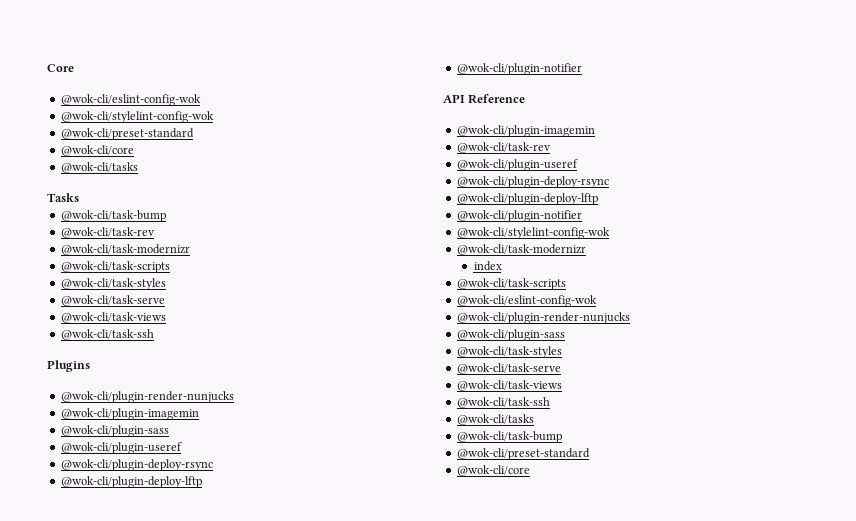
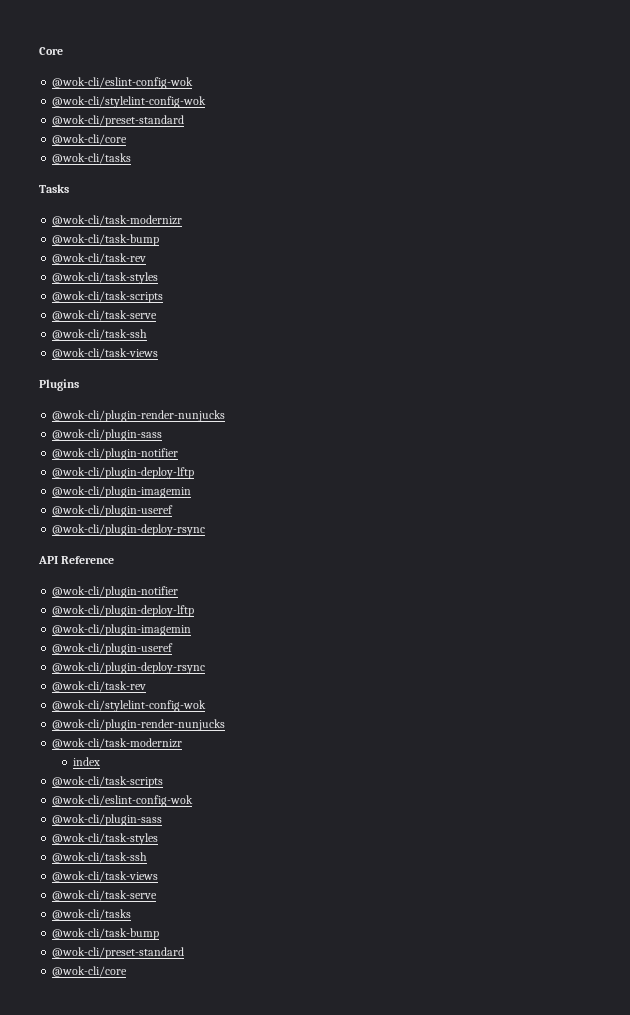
(79, 197) none -> [52,215,183,226] // @wok-cli/task-modernizr
[60,244,190,255] [60,261,170,273] [60,278,166,290] [60,295,165,306] [60,312,166,323] [60,329,154,340] @wok-cli/task-modernizr // @wok-cli/task-scripts // @wok-cli/task-styles // @wok-cli/task-serve // @wok-cli/task-views // @wok-cli/task-ssh -> [52,272,159,284] [52,291,164,303] [52,310,158,321] [52,329,148,340] [52,348,159,359] @wok-cli/task-styles // @wok-cli/task-scripts // @wok-cli/task-serve // @wok-cli/task-ssh // @wok-cli/task-views
[60,408,199,420] [60,425,169,437] [60,442,182,454] [60,459,213,471] [60,476,202,488] [456,63,582,75] [443,94,526,104] [456,125,595,137] [456,142,551,153] [456,159,578,171] [456,176,609,188] [456,193,598,205] [456,210,582,222] [456,227,610,239] // @wok-cli/plugin-imagemin // @wok-cli/plugin-sass // @wok-cli/plugin-useref // @wok-cli/plugin-deploy-rsync // @wok-cli/plugin-deploy-lftp // @wok-cli/plugin-notifier // API Reference // @wok-cli/plugin-imagemin // @wok-cli/task-rev // @wok-cli/plugin-useref // @wok-cli/plugin-deploy-rsync // @wok-cli/plugin-deploy-lftp // @wok-cli/plugin-notifier // @wok-cli/stylelint-config-wok -> [52,429,163,441] [52,448,179,460] [52,467,195,479] [52,486,192,498] [52,505,174,517] [52,524,206,536] [38,556,115,564] [52,586,179,598] [52,605,195,617] [52,624,192,636] [52,643,174,655] [52,662,206,674] [52,681,147,692] [52,700,207,712] [52,719,226,731] // @wok-cli/plugin-sass // @wok-cli/plugin-notifier // @wok-cli/plugin-deploy-lftp // @wok-cli/plugin-imagemin // @wok-cli/plugin-useref // @wok-cli/plugin-deploy-rsync // API Reference // @wok-cli/plugin-notifier // @wok-cli/plugin-deploy-lftp // @wok-cli/plugin-imagemin // @wok-cli/plugin-useref // @wok-cli/plugin-deploy-rsync // @wok-cli/task-rev // @wok-cli/stylelint-config-wok // @wok-cli/plugin-render-nunjucks
[456,312,630,324] // @wok-cli/plugin-render-nunjucks -> (194, 801) none
[456,363,561,374] [456,380,562,391] [456,397,550,408] @wok-cli/task-serve // @wok-cli/task-views // @wok-cli/task-ssh -> [52,852,148,863] [52,871,159,882] [52,890,158,901] @wok-cli/task-ssh // @wok-cli/task-views // @wok-cli/task-serve

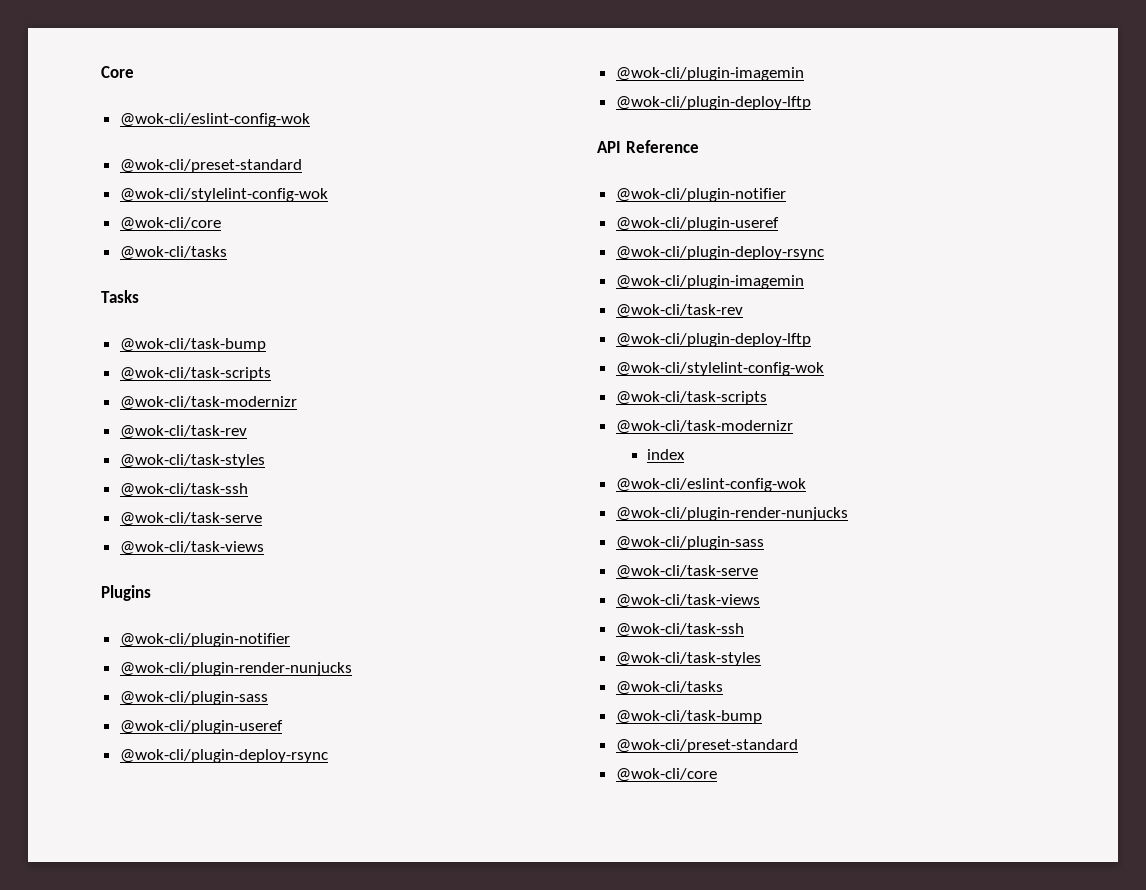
[52,96,207,108] [52,115,185,127] // @wok-cli/stylelint-config-wok // @wok-cli/preset-standard -> [119,159,302,173] [119,188,328,202] // @wok-cli/preset-standard // @wok-cli/stylelint-config-wok
[52,215,183,226] [52,234,160,246] // @wok-cli/task-modernizr // @wok-cli/task-bump -> [119,338,266,352] [119,367,271,381] [119,396,297,410] // @wok-cli/task-bump // @wok-cli/task-scripts // @wok-cli/task-modernizr
[52,291,164,303] [52,310,158,321] [52,329,148,340] @wok-cli/task-scripts // @wok-cli/task-serve // @wok-cli/task-ssh -> [119,483,248,497] [119,512,262,526] @wok-cli/task-ssh // @wok-cli/task-serve
[52,410,226,422] [52,429,163,441] [52,448,179,460] [52,467,195,479] [52,486,192,498] [52,505,174,517] [52,524,206,536] // @wok-cli/plugin-render-nunjucks // @wok-cli/plugin-sass // @wok-cli/plugin-notifier // @wok-cli/plugin-deploy-lftp // @wok-cli/plugin-imagemin // @wok-cli/plugin-useref // @wok-cli/plugin-deploy-rsync -> [119,633,290,647] [119,662,352,676] [119,691,268,705] [119,720,283,734] [119,749,328,763] [615,67,804,81] [615,96,811,110] // @wok-cli/plugin-notifier // @wok-cli/plugin-render-nunjucks // @wok-cli/plugin-sass // @wok-cli/plugin-useref // @wok-cli/plugin-deploy-rsync // @wok-cli/plugin-imagemin // @wok-cli/plugin-deploy-lftp
[52,605,195,617] [52,624,192,636] [52,643,174,655] [52,662,206,674] [52,681,147,692] [52,700,207,712] [52,719,226,731] // @wok-cli/plugin-deploy-lftp // @wok-cli/plugin-imagemin // @wok-cli/plugin-useref // @wok-cli/plugin-deploy-rsync // @wok-cli/task-rev // @wok-cli/stylelint-config-wok // @wok-cli/plugin-render-nunjucks -> [615,217,779,231] [615,246,824,260] [615,275,804,289] [615,304,743,318] [615,333,811,347] [615,362,824,376] [615,391,767,405] // @wok-cli/plugin-useref // @wok-cli/plugin-deploy-rsync // @wok-cli/plugin-imagemin // @wok-cli/task-rev // @wok-cli/plugin-deploy-lftp // @wok-cli/stylelint-config-wok // @wok-cli/task-scripts
[52,776,164,788] [52,795,194,807] [52,814,163,826] [52,833,159,845] [52,852,148,863] [52,871,159,882] [52,890,158,901] @wok-cli/task-scripts // @wok-cli/eslint-config-wok // @wok-cli/plugin-sass // @wok-cli/task-styles // @wok-cli/task-ssh // @wok-cli/task-views // @wok-cli/task-serve -> [615,478,806,492] [615,507,848,521] [615,536,764,550] [615,565,758,579] [615,594,760,608] [615,623,744,637] [615,652,761,666] @wok-cli/eslint-config-wok // @wok-cli/plugin-render-nunjucks // @wok-cli/plugin-sass // @wok-cli/task-serve // @wok-cli/task-views // @wok-cli/task-ssh // @wok-cli/task-styles

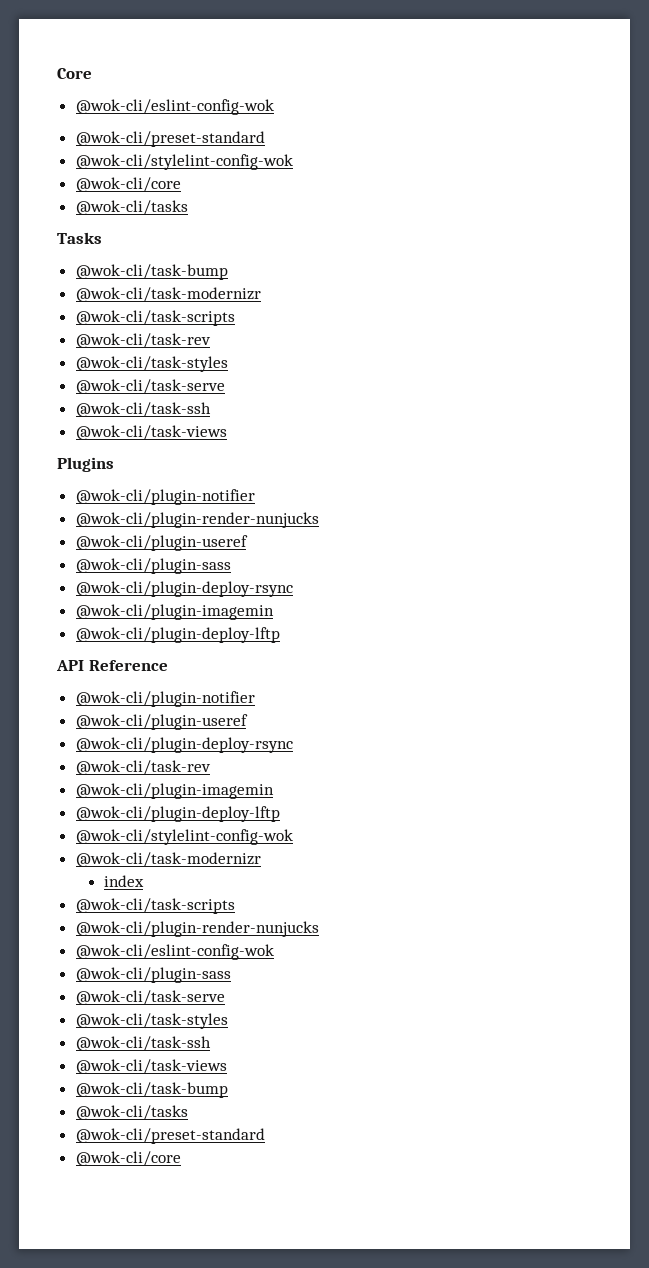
[119,367,271,381] [119,396,297,410] // @wok-cli/task-scripts // @wok-cli/task-modernizr -> [75,287,261,302] [75,310,235,326] // @wok-cli/task-modernizr // @wok-cli/task-scripts
[119,483,248,497] [119,512,262,526] // @wok-cli/task-ssh // @wok-cli/task-serve -> [75,379,225,394] [75,402,211,417] // @wok-cli/task-serve // @wok-cli/task-ssh
[119,691,268,705] [119,720,283,734] // @wok-cli/plugin-sass // @wok-cli/plugin-useref -> [75,535,248,551] [75,558,231,574] // @wok-cli/plugin-useref // @wok-cli/plugin-sass
[615,275,804,289] [615,304,743,318] // @wok-cli/plugin-imagemin // @wok-cli/task-rev -> [75,760,211,775] [75,783,274,799] // @wok-cli/task-rev // @wok-cli/plugin-imagemin
[615,391,767,405] // @wok-cli/task-scripts -> (293, 837) none
[615,478,806,492] [615,507,848,521] @wok-cli/eslint-config-wok // @wok-cli/plugin-render-nunjucks -> [75,898,235,914] [75,921,319,937] [75,944,274,960] @wok-cli/task-scripts // @wok-cli/plugin-render-nunjucks // @wok-cli/eslint-config-wok
[615,594,760,608] [615,623,744,637] [615,652,761,666] [615,681,723,695] [615,710,762,724] @wok-cli/task-views // @wok-cli/task-ssh // @wok-cli/task-styles // @wok-cli/tasks // @wok-cli/task-bump -> [75,1013,228,1029] [75,1036,211,1051] [75,1059,227,1074] [75,1082,228,1098] [75,1105,188,1120] @wok-cli/task-styles // @wok-cli/task-ssh // @wok-cli/task-views // @wok-cli/task-bump // @wok-cli/tasks

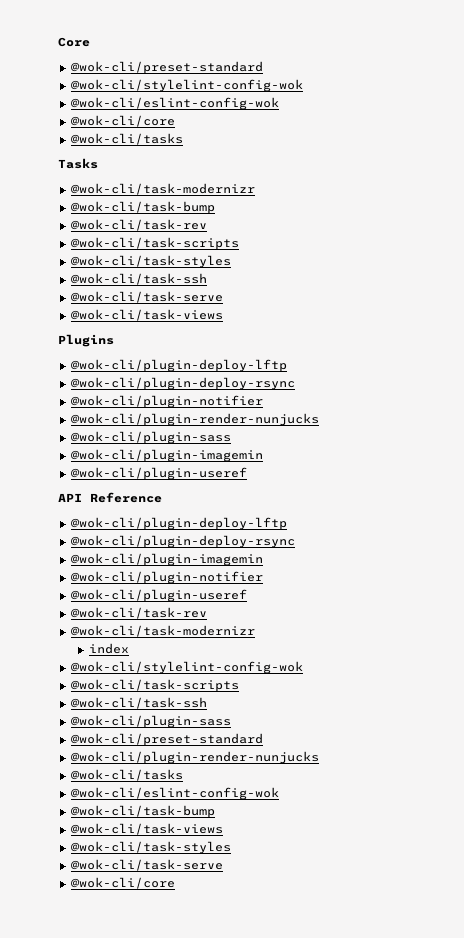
[75,99,274,115] // @wok-cli/eslint-config-wok -> (90, 42) none
(293, 162) none -> [70,97,279,110] // @wok-cli/eslint-config-wok
[75,264,228,280] [75,287,261,302] [75,310,235,326] [75,333,211,348] [75,356,228,372] [75,379,225,394] [75,402,211,417] [75,425,227,440] [57,457,114,472] [75,489,255,505] [75,512,319,528] [75,535,248,551] [75,558,231,574] [75,581,293,597] [75,604,274,620] [75,627,280,643] [56,660,168,671] [75,691,255,707] [75,714,248,730] [75,737,293,753] [75,760,211,775] [75,783,274,799] [75,806,280,822] [75,829,293,845] [75,852,261,867] [103,875,144,887] [75,898,235,914] [75,921,319,937] [75,944,274,960] [75,967,231,983] [75,990,225,1005] [75,1013,228,1029] [75,1036,211,1051] [75,1059,227,1074] [75,1082,228,1098] [75,1105,188,1120] [75,1128,265,1144] // @wok-cli/task-bump // @wok-cli/task-modernizr // @wok-cli/task-scripts // @wok-cli/task-rev // @wok-cli/task-styles // @wok-cli/task-serve // @wok-cli/task-ssh // @wok-cli/task-views // Plugins // @wok-cli/plugin-notifier // @wok-cli/plugin-render-nunjucks // @wok-cli/plugin-useref // @wok-cli/plugin-sass // @wok-cli/plugin-deploy-rsync // @wok-cli/plugin-imagemin // @wok-cli/plugin-deploy-lftp // API Reference // @wok-cli/plugin-notifier // @wok-cli/plugin-useref // @wok-cli/plugin-deploy-rsync // @wok-cli/task-rev // @wok-cli/plugin-imagemin // @wok-cli/plugin-deploy-lftp // @wok-cli/stylelint-config-wok // @wok-cli/task-modernizr // index // @wok-cli/task-scripts // @wok-cli/plugin-render-nunjucks // @wok-cli/eslint-config-wok // @wok-cli/plugin-sass // @wok-cli/task-serve // @wok-cli/task-styles // @wok-cli/task-ssh // @wok-cli/task-views // @wok-cli/task-bump // @wok-cli/tasks // @wok-cli/preset-standard -> [70,183,255,195] [70,201,215,214] [70,219,207,231] [70,237,239,250] [70,255,231,268] [70,273,207,285] [70,291,223,303] [70,309,223,321] [58,334,114,347] [70,359,287,372] [70,377,295,390] [70,395,263,408] [70,413,319,426] [70,431,231,444] [70,449,263,462] [70,467,247,480] [58,492,162,503] [70,517,287,530] [70,535,295,548] [70,553,263,566] [70,571,263,584] [70,589,247,602] [70,607,207,619] [70,625,255,637] [88,643,129,654] [70,661,303,674] [70,679,239,692] [70,697,207,709] [70,715,231,728] [70,733,263,746] [70,751,319,764] [70,769,183,781] [70,787,279,800] [70,805,215,818] [70,823,223,835] [70,841,231,854] [70,859,223,871] // @wok-cli/task-modernizr // @wok-cli/task-bump // @wok-cli/task-rev // @wok-cli/task-scripts // @wok-cli/task-styles // @wok-cli/task-ssh // @wok-cli/task-serve // @wok-cli/task-views // Plugins // @wok-cli/plugin-deploy-lftp // @wok-cli/plugin-deploy-rsync // @wok-cli/plugin-notifier // @wok-cli/plugin-render-nunjucks // @wok-cli/plugin-sass // @wok-cli/plugin-imagemin // @wok-cli/plugin-useref // API Reference // @wok-cli/plugin-deploy-lftp // @wok-cli/plugin-deploy-rsync // @wok-cli/plugin-imagemin // @wok-cli/plugin-notifier // @wok-cli/plugin-useref // @wok-cli/task-rev // @wok-cli/task-modernizr // index // @wok-cli/stylelint-config-wok // @wok-cli/task-scripts // @wok-cli/task-ssh // @wok-cli/plugin-sass // @wok-cli/preset-standard // @wok-cli/plugin-render-nunjucks // @wok-cli/tasks // @wok-cli/eslint-config-wok // @wok-cli/task-bump // @wok-cli/task-views // @wok-cli/task-styles // @wok-cli/task-serve

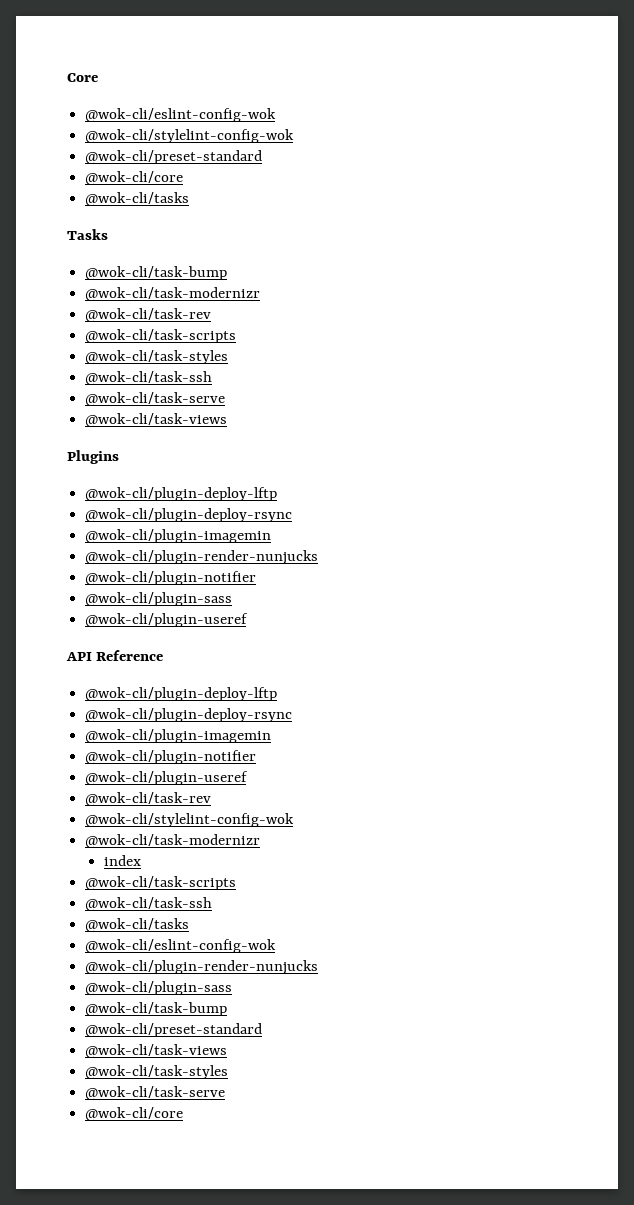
[70,61,263,74] [70,79,303,92] [70,97,279,110] @wok-cli/preset-standard // @wok-cli/stylelint-config-wok // @wok-cli/eslint-config-wok -> [85,108,277,122] [85,129,295,143] [85,150,263,164] @wok-cli/eslint-config-wok // @wok-cli/stylelint-config-wok // @wok-cli/preset-standard
[70,183,255,195] [70,201,215,214] // @wok-cli/task-modernizr // @wok-cli/task-bump -> [85,266,228,280] [85,287,261,301] // @wok-cli/task-bump // @wok-cli/task-modernizr
[70,395,263,408] [70,413,319,426] [70,431,231,444] [70,449,263,462] @wok-cli/plugin-notifier // @wok-cli/plugin-render-nunjucks // @wok-cli/plugin-sass // @wok-cli/plugin-imagemin -> [85,529,272,543] [85,550,319,565] [85,571,257,585] [85,592,233,606] @wok-cli/plugin-imagemin // @wok-cli/plugin-render-nunjucks // @wok-cli/plugin-notifier // @wok-cli/plugin-sass
(207, 613) none -> [85,813,295,827] // @wok-cli/stylelint-config-wok
[70,661,303,674] // @wok-cli/stylelint-config-wok -> (141, 860) none
[70,715,231,728] [70,733,263,746] [70,751,319,764] // @wok-cli/plugin-sass // @wok-cli/preset-standard // @wok-cli/plugin-render-nunjucks -> (213, 904) none
[70,805,215,818] // @wok-cli/task-bump -> [85,960,319,975] [85,981,233,995] [85,1002,228,1016] [85,1023,263,1037] // @wok-cli/plugin-render-nunjucks // @wok-cli/plugin-sass // @wok-cli/task-bump // @wok-cli/preset-standard

